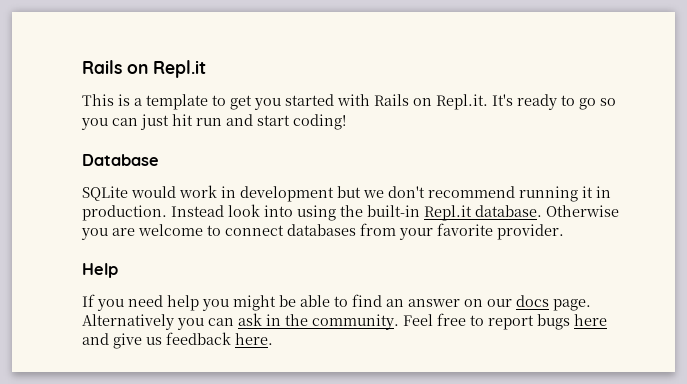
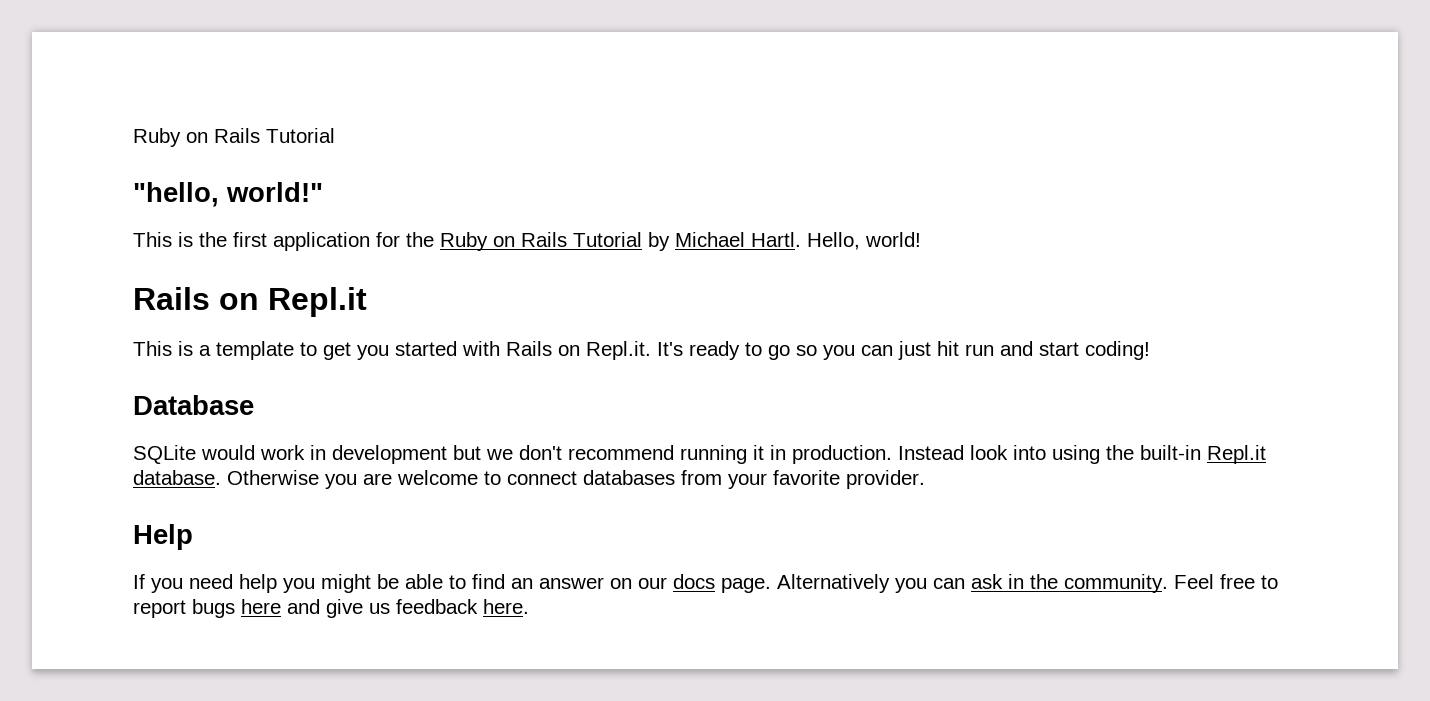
(82, 67) none -> [133,128,335,147] [133,182,323,207] [133,232,921,251] Ruby on Rails Tutorial // "hello, world!" // This is the first application for the Ruby on Rails Tutorial by Michael Hartl. Hello, world! //

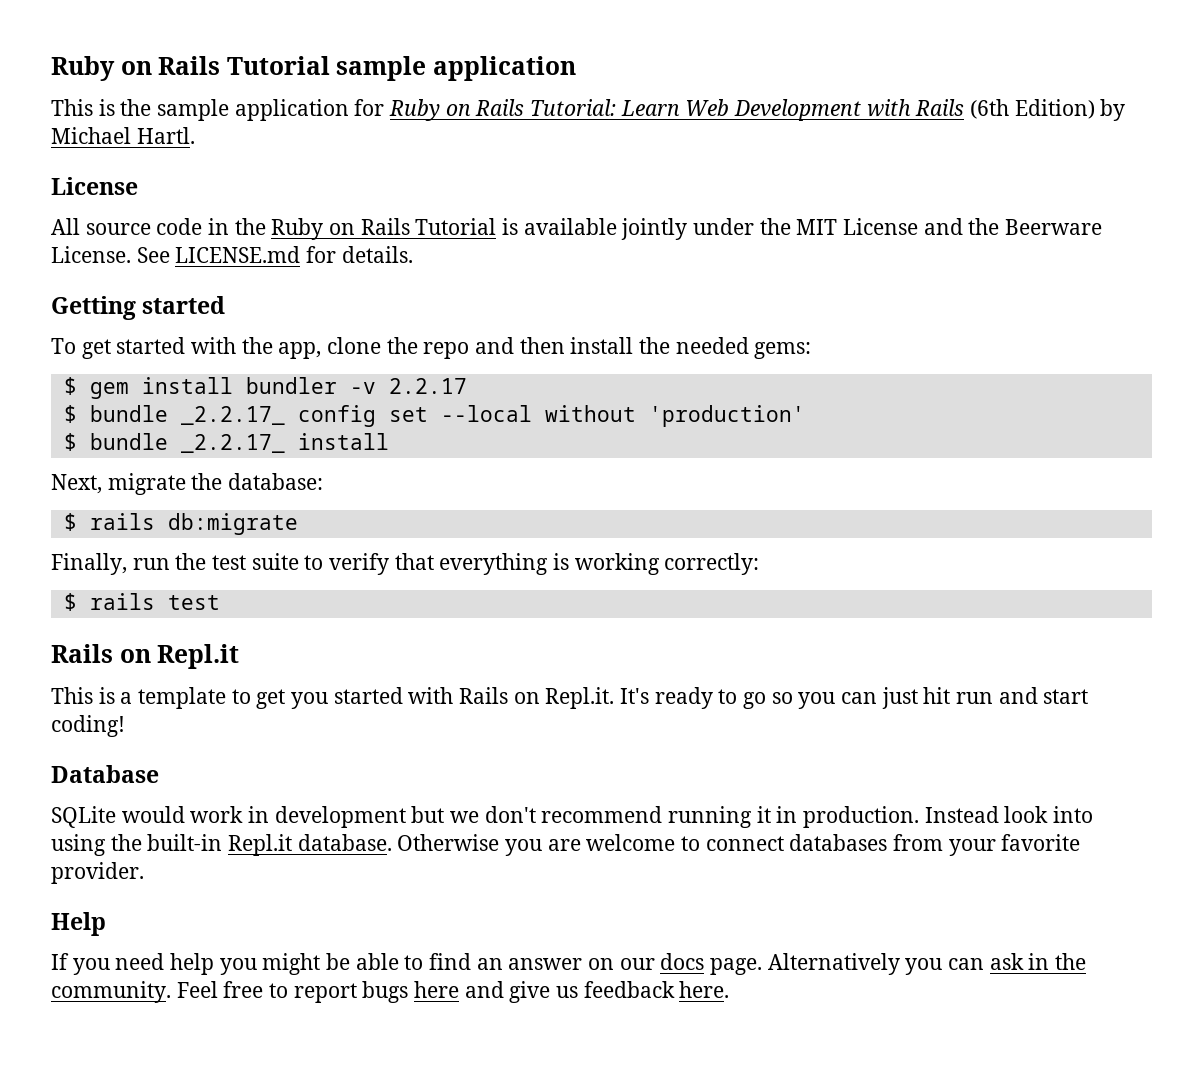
[133,128,335,147] [133,182,323,207] Ruby on Rails Tutorial // "hello, world!" -> [51,56,577,81] Ruby on Rails Tutorial sample application
[233,232,267,247] first -> [157,99,230,121] sample
(400, 239) none -> [389,99,1126,121] [51,127,195,144] [51,177,138,195] [51,218,230,235] Ruby on Rails Tutorial: Learn Web Development with Rails (6th Edition) by Michael Hartl. // License // All source code in
[648,232,921,251] by Michael Hartl. Hello, world! -> [502,218,1103,240] [51,246,413,263] [51,296,226,320] [51,337,812,359] [63,377,467,399] [63,405,805,427] [63,433,389,453] [51,473,324,495] [63,513,298,535] [51,553,760,575] [63,593,220,611] is available jointly under the MIT License and the Beerware License. See LICENSE.md for details. // Getting started // To get started with the app, clone the repo and then install the needed gems: // $ gem install bundler -v 2.2.17 // $ bundle _2.2.17_ config set --local without 'production' // $ bundle _2.2.17_ install // Next, migrate the database: // $ rails db:migrate // Finally, run the test suite to verify that everything is working correctly: // $ rails test

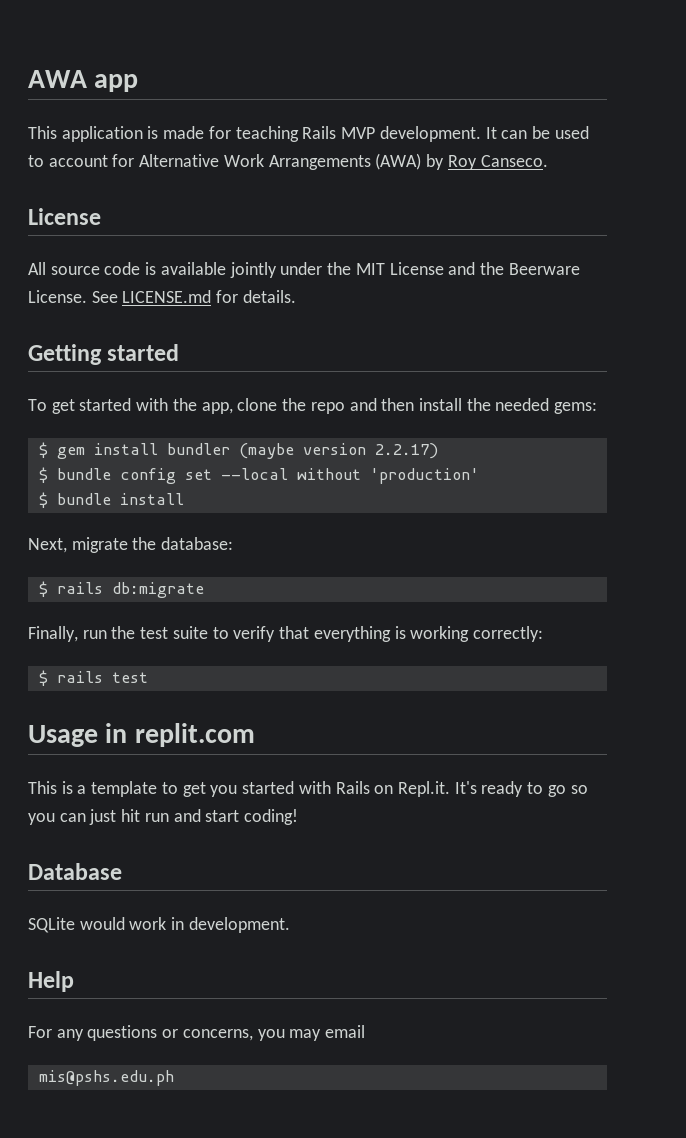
[51,56,577,81] [51,99,1126,121] [51,127,195,144] [51,177,138,195] [51,218,497,240] Ruby on Rails Tutorial sample application // This is the sample application for Ruby on Rails Tutorial: Learn Web Development with Rails (6th Edition) by Michael Hartl. // License // All source code in the Ruby on Rails Tutorial -> [28,70,139,92] [28,126,589,142] [28,153,548,170] [28,208,101,225] [28,262,141,275] AWA app // This application is made for teaching Rails MVP development. It can be used to account for Alternative Work Arrangements (AWA) by Roy Canseco. // License // All source code
[349,378,467,394] [63,405,285,425] -v 2.2.17 // $ bundle _2.2.17_ -> [238,443,438,459] [38,467,111,483] (maybe version 2.2.17) // $ bundle
[180,434,285,453] _2.2.17_ -> (111, 499) none
[51,644,240,669] Rails on Repl.it -> [28,723,255,747] Usage in replit.com
[274,806,1094,828] [51,834,1081,856] [51,862,144,884] [51,912,106,936] [51,953,1087,975] [51,981,730,1003] development but we don't recommend running it in production. Instead look into using the built-in Repl.it database. Otherwise you are welcome to connect databases from your favorite provider. // Help // If you need help you might be able to find an answer on our docs page. Alternatively you can ask in the community. Feel free to report bugs here and give us feedback here. -> [188,917,290,933] [28,971,74,992] [28,1025,366,1041] [38,1070,174,1086] development. // Help // For any questions or concerns, you may email // mis@pshs.edu.ph

